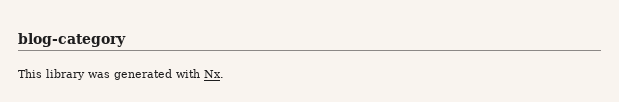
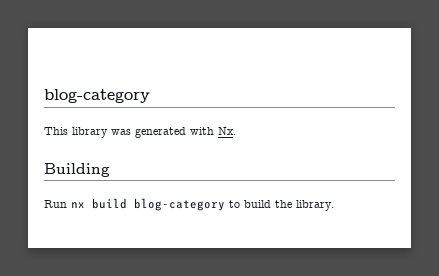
(224, 74) none -> [44,163,110,177] [44,198,334,211] // Building // Run nx build blog-category to build the library.

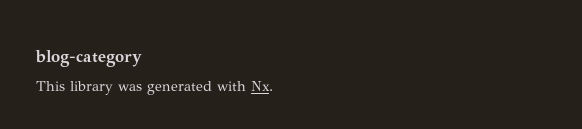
[44,163,110,177] [44,198,334,211] // Building // Run nx build blog-category to build the library. -> (273, 86) none

